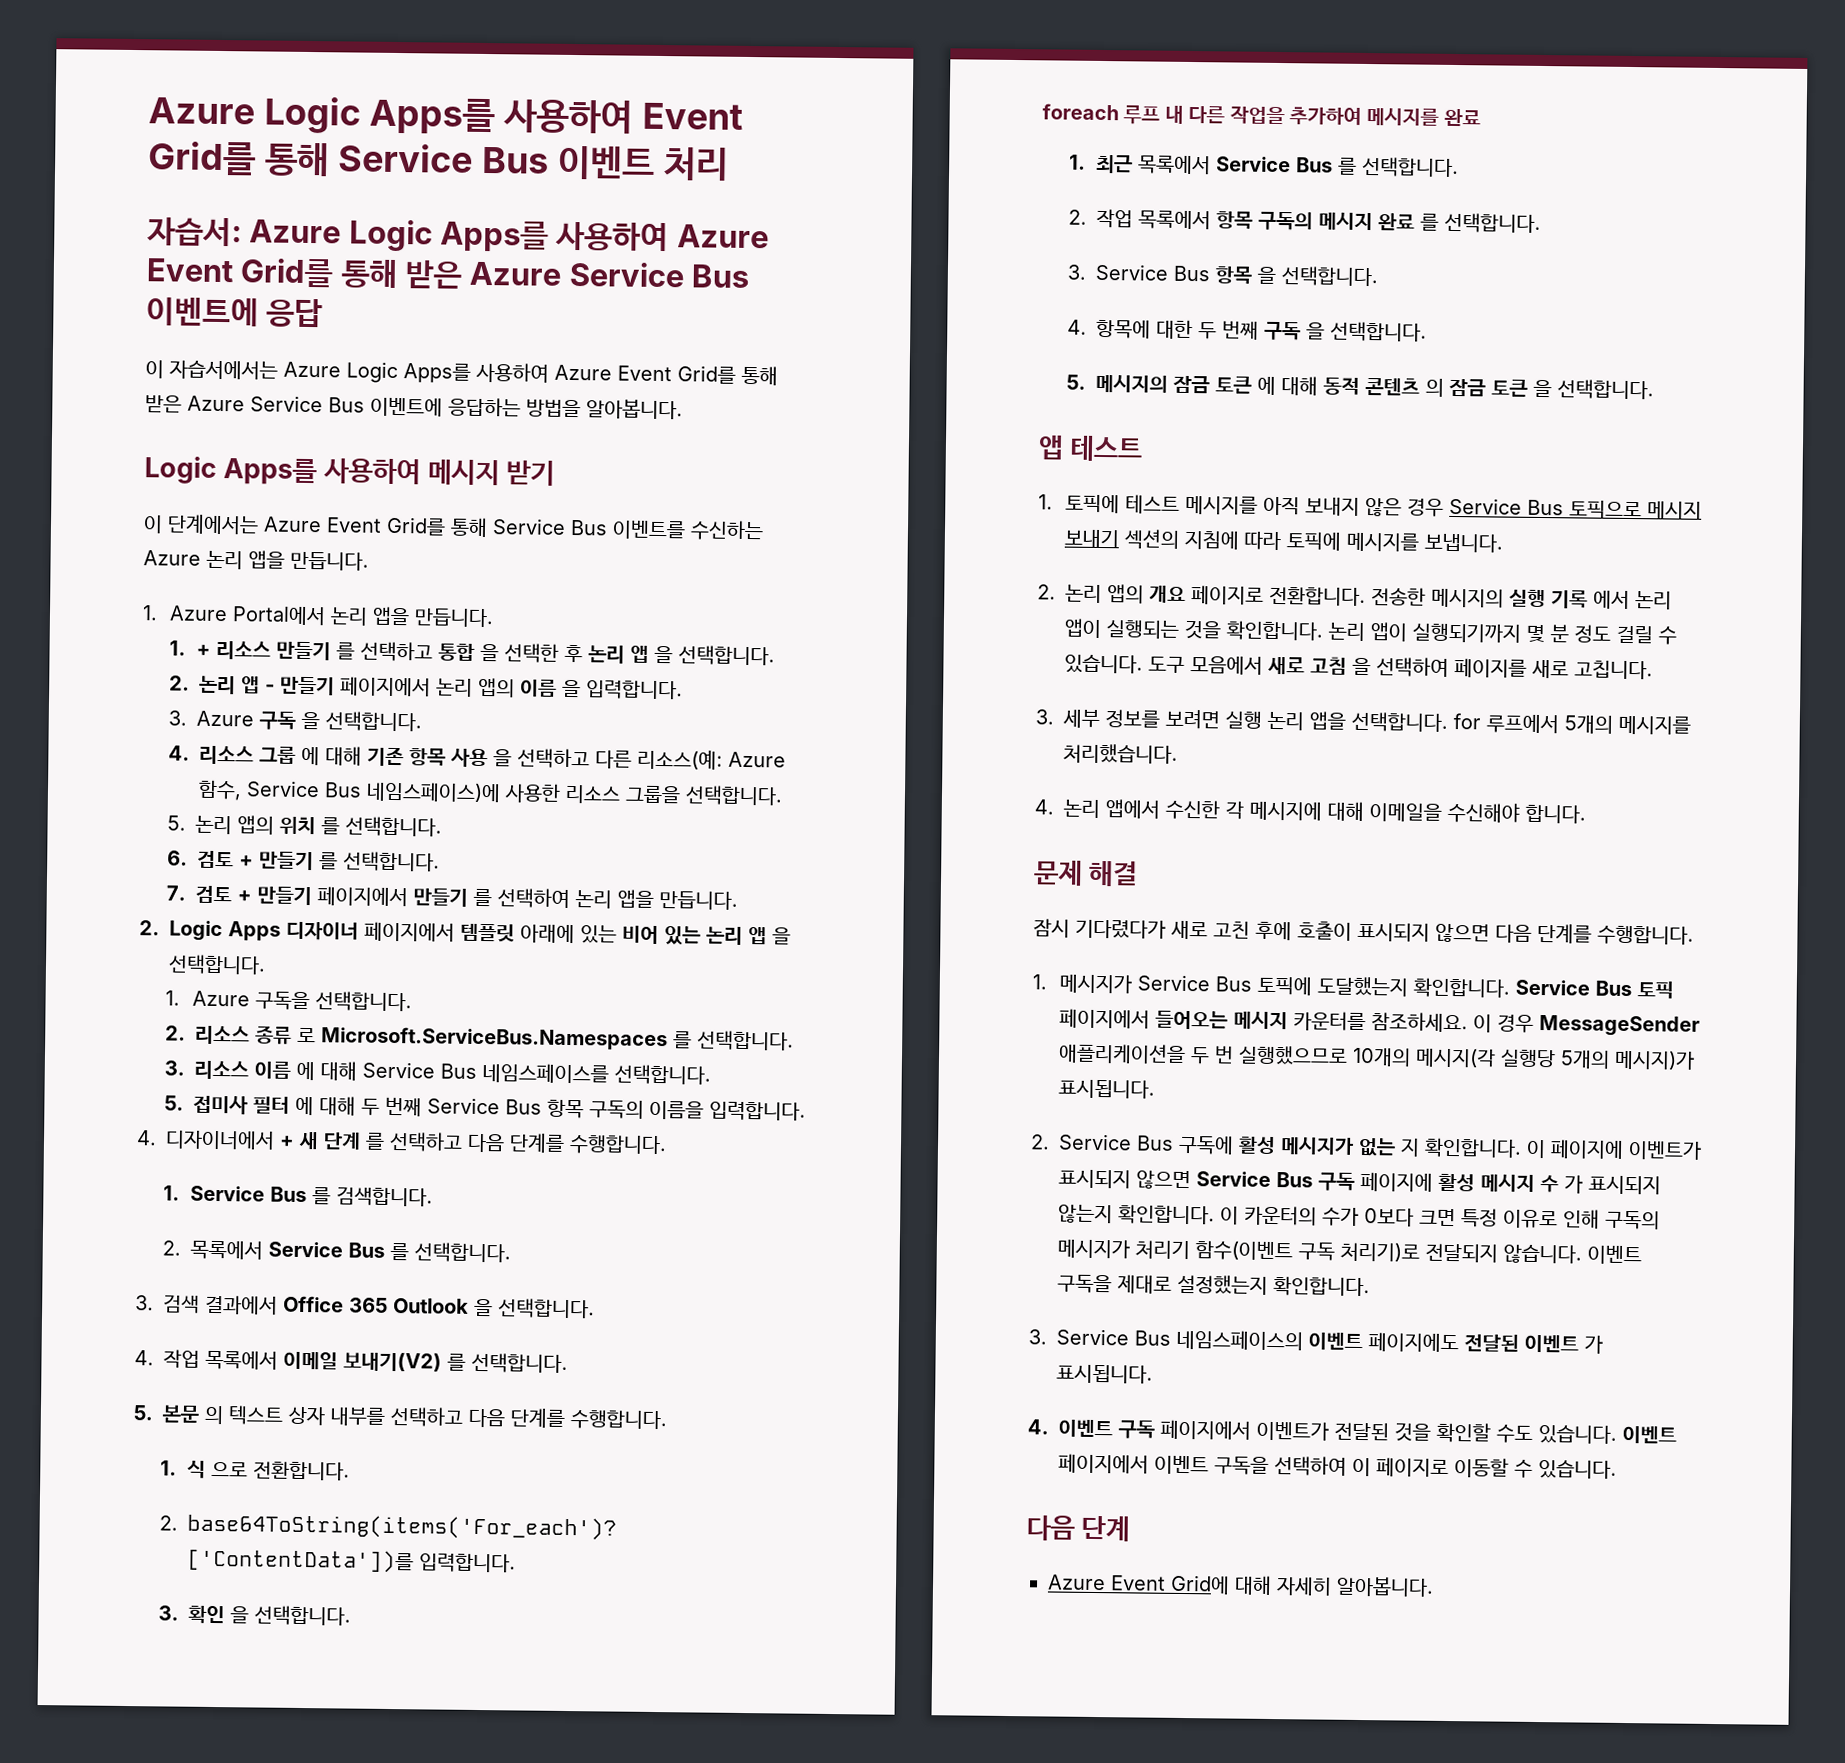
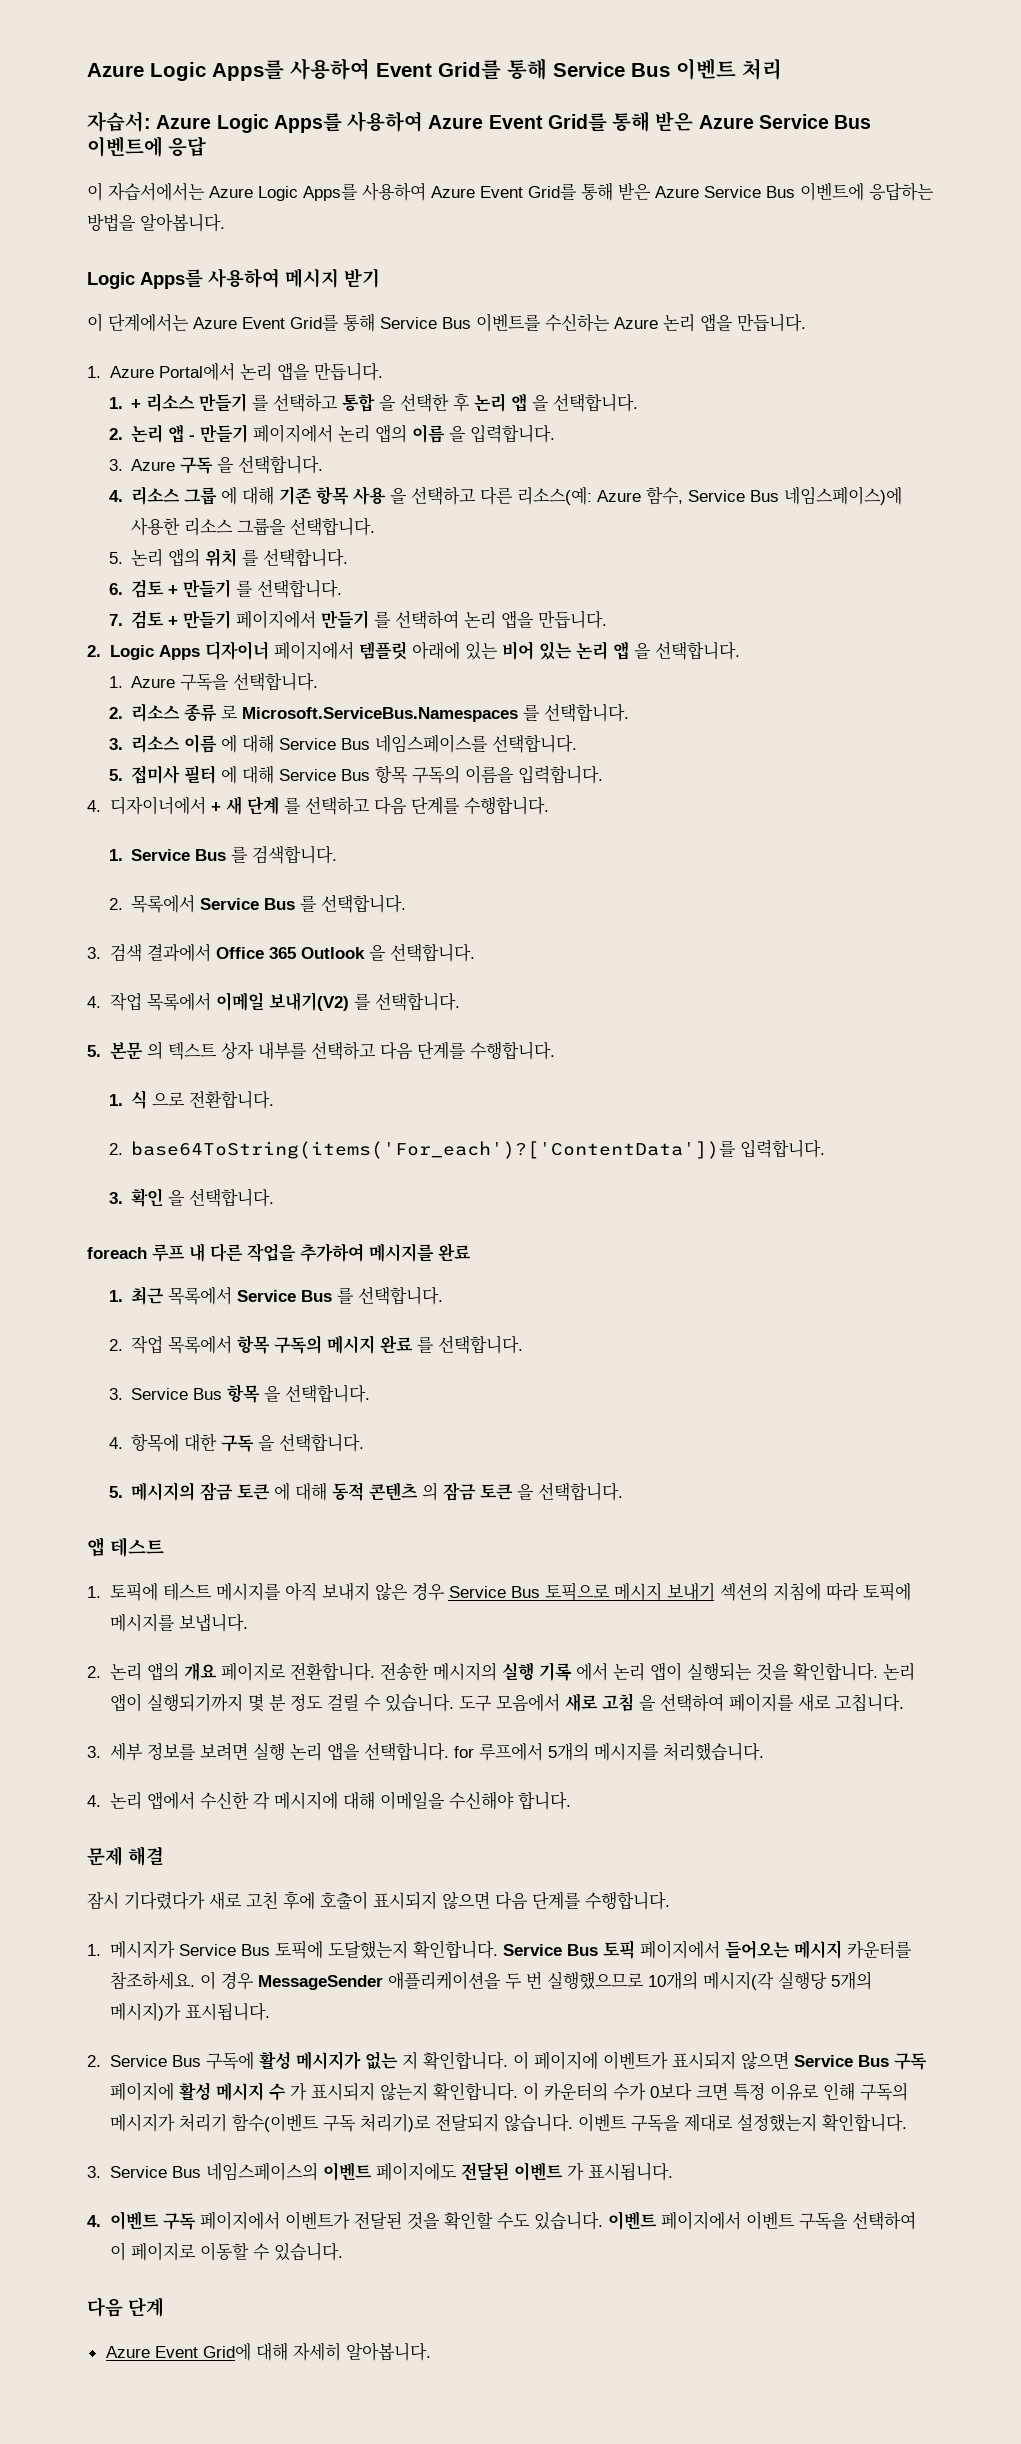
[361,1096,423,1117] 두 번째 -> (275, 774) none
[1198,320,1260,340] 두 번째 -> (218, 1442) none

